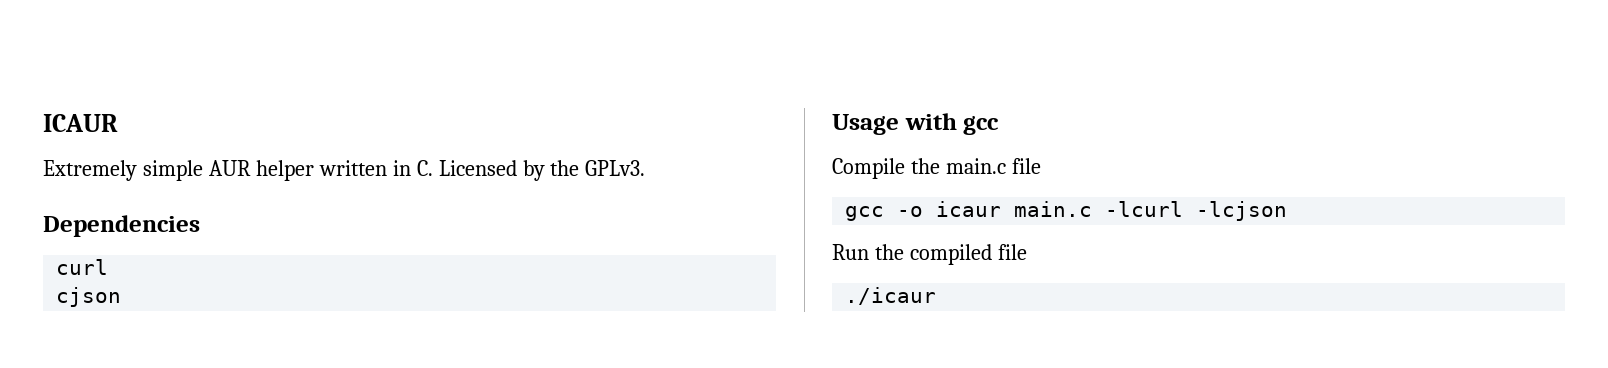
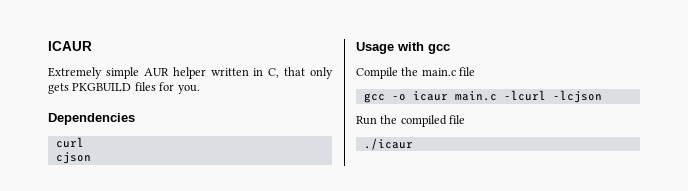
[416,160,646,181] C. Licensed by the GPLv3. -> [268,67,333,79] [48,82,200,94] C, that only gets PKGBUILD files for you.

